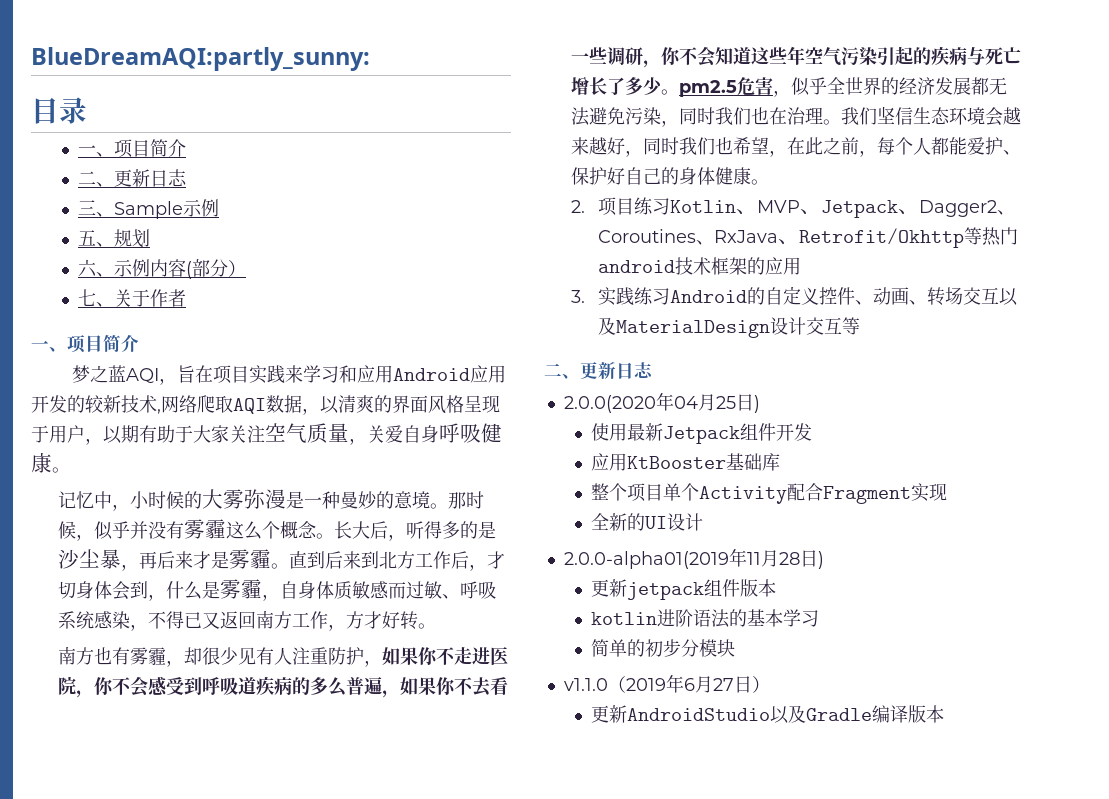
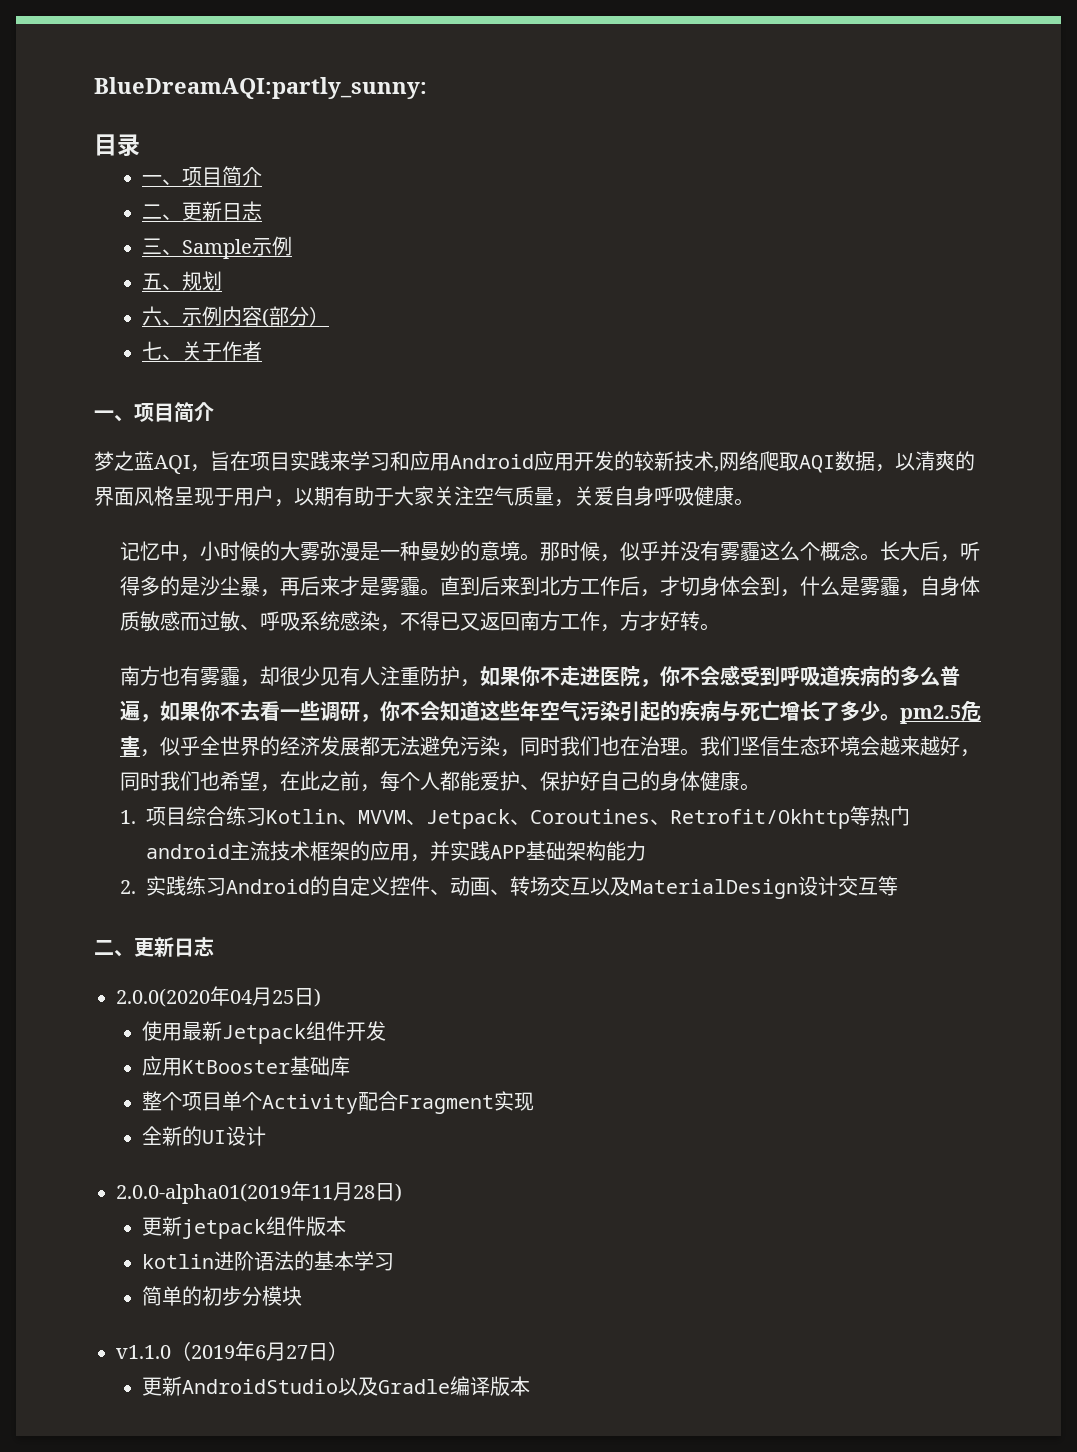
[570,197,634,216] 2.项目 -> [119,806,226,826] 1.项目综合
[756,200,800,213] MVP -> [357,810,406,824] MVVM
[918,200,1015,217] [597,229,778,245] Dagger2、Coroutines、RxJava -> [529,809,650,824] Coroutines
(675, 266) none -> [229,841,270,861] 主流
[570,290,585,303] // 3. -> [409,841,646,862] [119,880,136,894] ，并实践APP基础架构能力 // 2.

